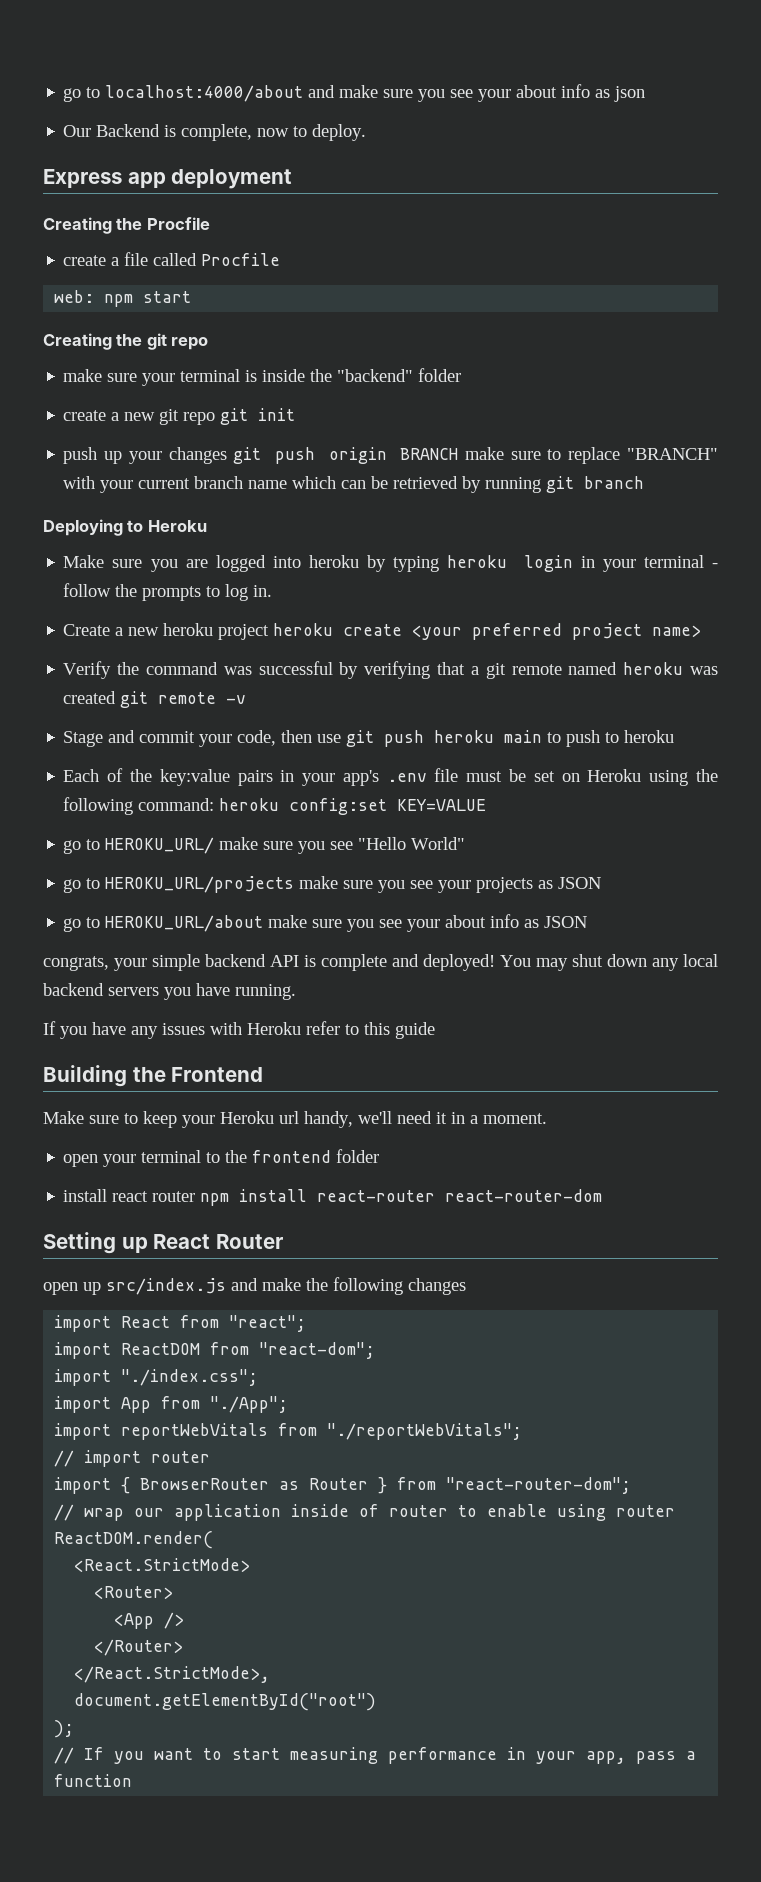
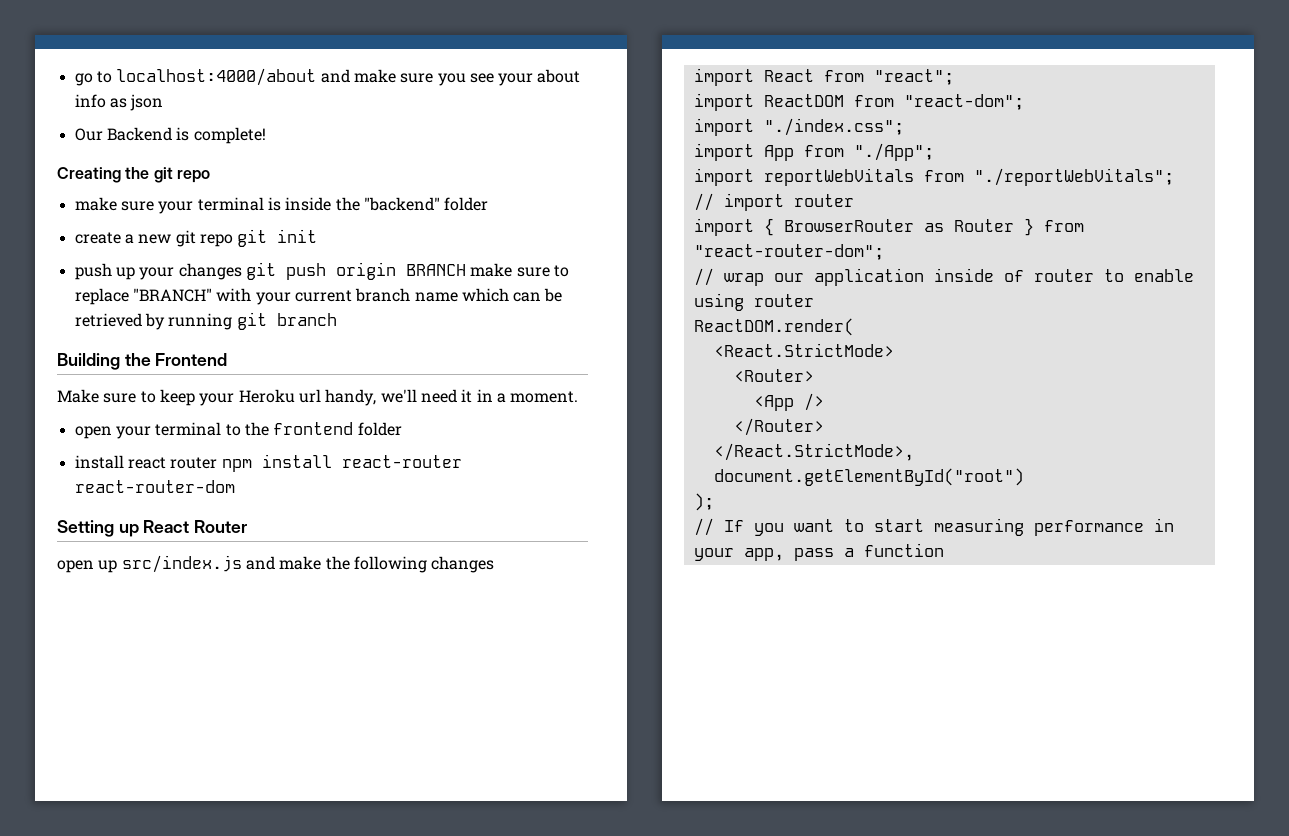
[181,124,367,141] [43,169,293,189] [43,217,210,234] [63,252,281,266] [54,290,192,307] complete, now to deploy. // Express app deployment // Creating the Procfile // create a file called Procfile // web: npm start -> [193,127,266,144] complete!
[43,519,207,536] [63,555,719,572] [63,583,273,601] [63,623,702,640] [63,661,719,679] [63,691,247,708] [63,730,675,747] [63,768,718,786] [63,797,487,815] [63,837,466,854] [63,876,602,893] [63,914,588,932] [43,954,718,971] [43,983,296,1000] [43,1021,435,1039] // Deploying to Heroku // Make sure you are logged into heroku by typing heroku login in your terminal - follow the prompts to log in. // Create a new heroku project heroku create <your preferred project name> // Verify the command was successful by verifying that a git remote named heroku was created git remote -v // Stage and commit your code, then use git push heroku main to push to heroku // Each of the key:value pairs in your app's .env file must be set on Heroku using the following command: heroku config:set KEY=VALUE // go to HEROKU_URL/ make sure you see "Hello World" // go to HEROKU_URL/projects make sure you see your projects as JSON // go to HEROKU_URL/about make sure you see your about info as JSON // congrats, your simple backend API is complete and deployed! You may shut down any local backend servers you have running. // If you have any issues with Heroku refer to this guide -> (337, 319) none

